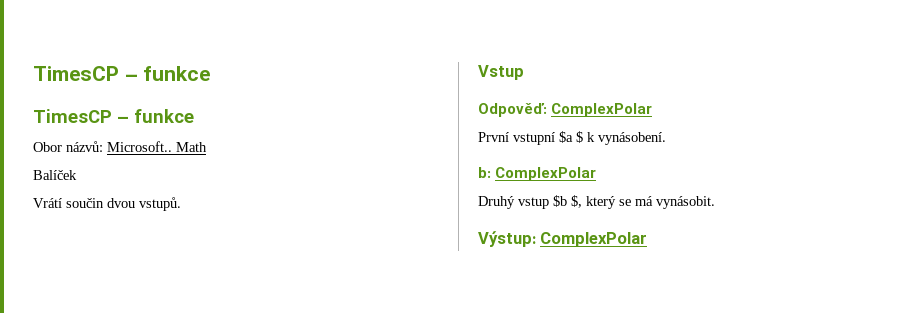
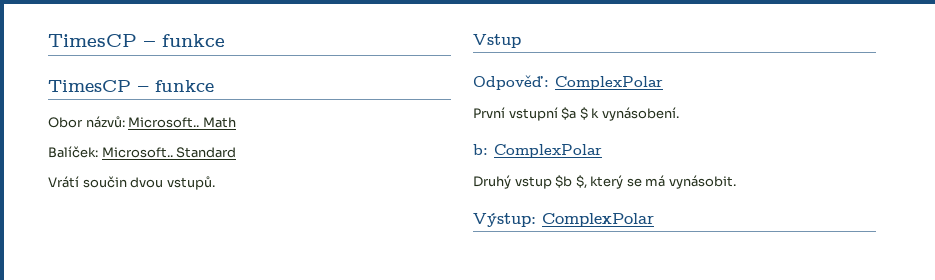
[33,170,77,180] Balíček -> [48,146,237,158] Balíček: Microsoft.. Standard

